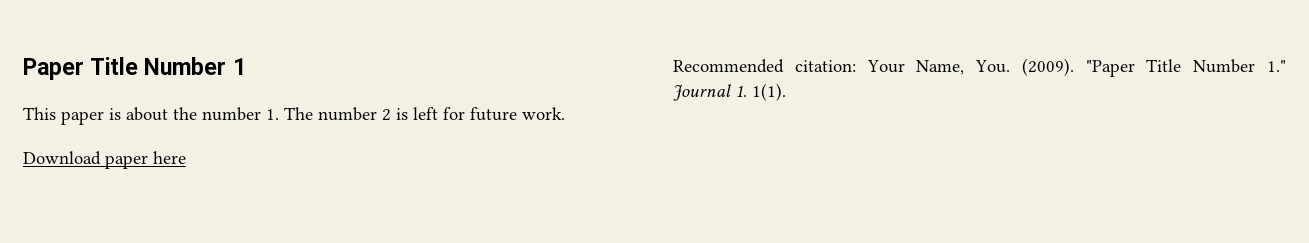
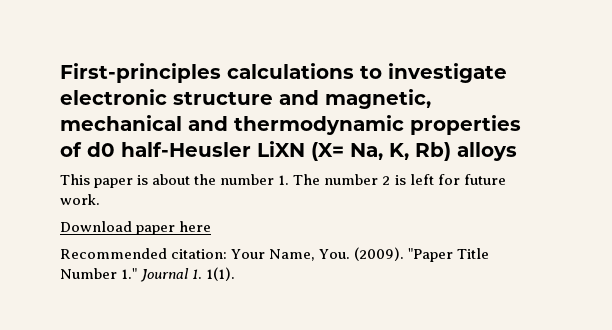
[23,57,246,80] Paper Title Number 1 -> [60,63,507,83] [60,89,431,109] [60,115,521,135] [60,141,517,161] First-principles calculations to investigate electronic structure and magnetic, mechanical and thermodynamic properties of d0 half-Heusler LiXN (X= Na, K, Rb) alloys

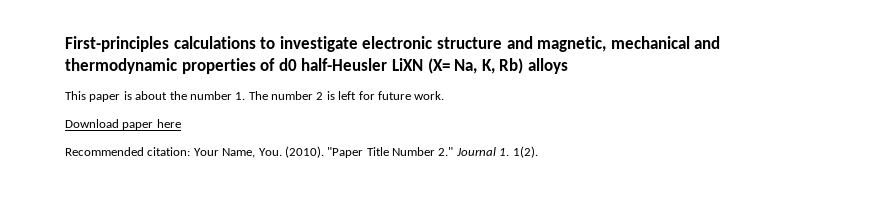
[354,247,405,261] (2009). -> [284,146,324,158] (2010).
[121,268,138,279] 1." -> [438,147,454,156] 2."
[206,267,236,281] 1(1). -> [512,146,538,158] 1(2).

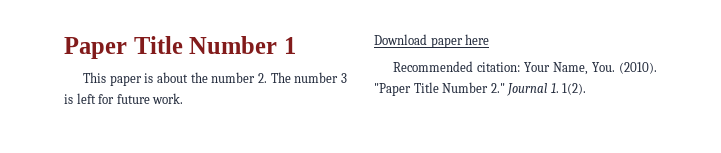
[65,36,721,52] [65,58,568,74] First-principles calculations to investigate electronic structure and magnetic, mechanical and thermodynamic properties of d0 half-Heusler LiXN (X= Na, K, Rb) alloys -> [64,36,296,59] Paper Title Number 1
[235,92,246,100] 1. -> [258,73,268,83] 2.
[316,92,324,100] 2 -> [341,73,347,83] 3

